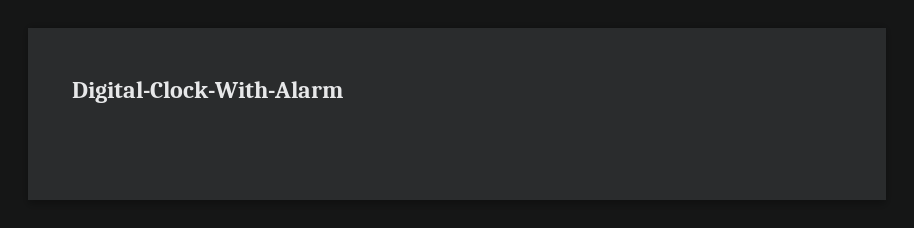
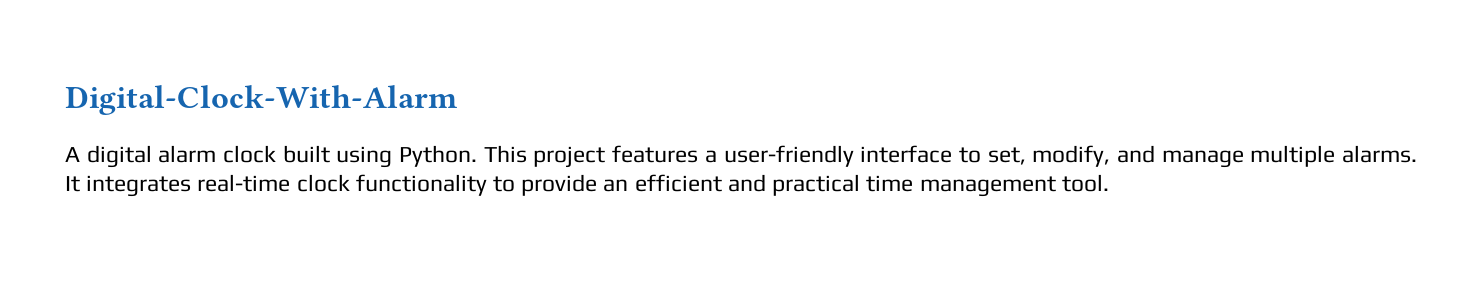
(343, 92) none -> [65,145,1418,168] [65,174,1109,197] // A digital alarm clock built using Python. This project features a user-friendly interface to set, modify, and manage multiple alarms. It integrates real-time clock functionality to provide an efficient and practical time management tool.

